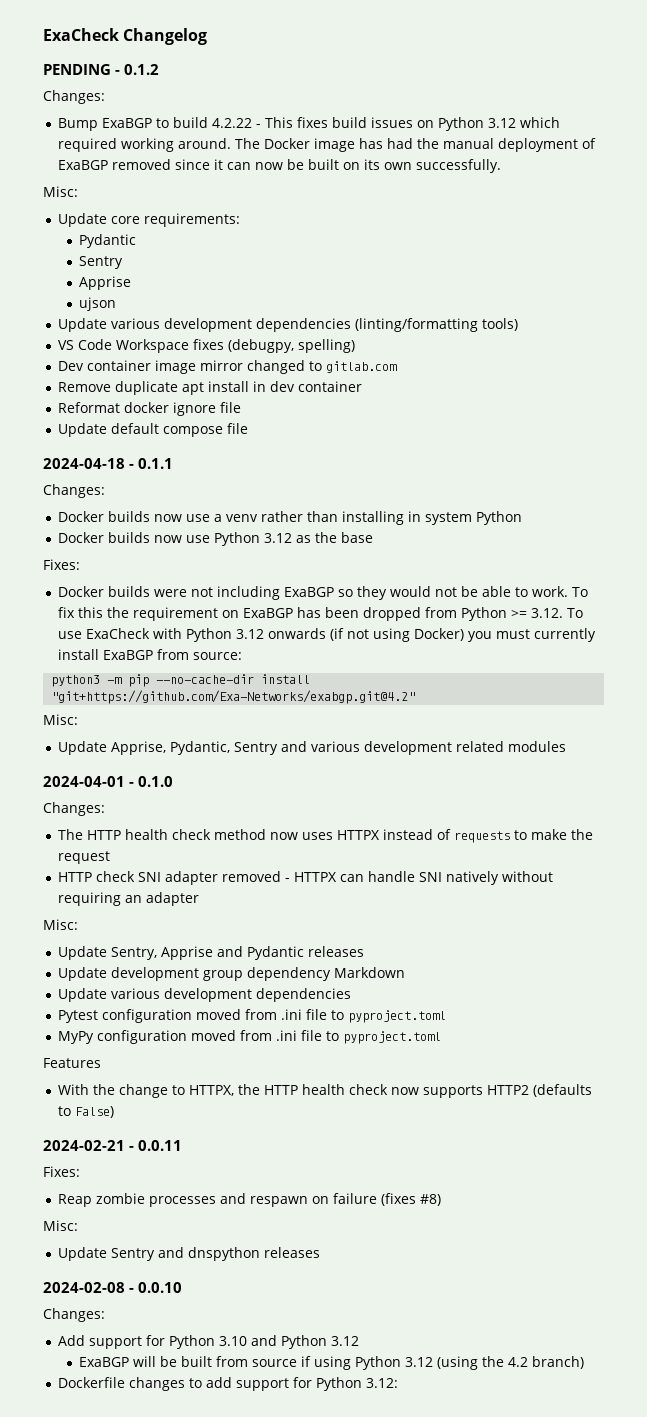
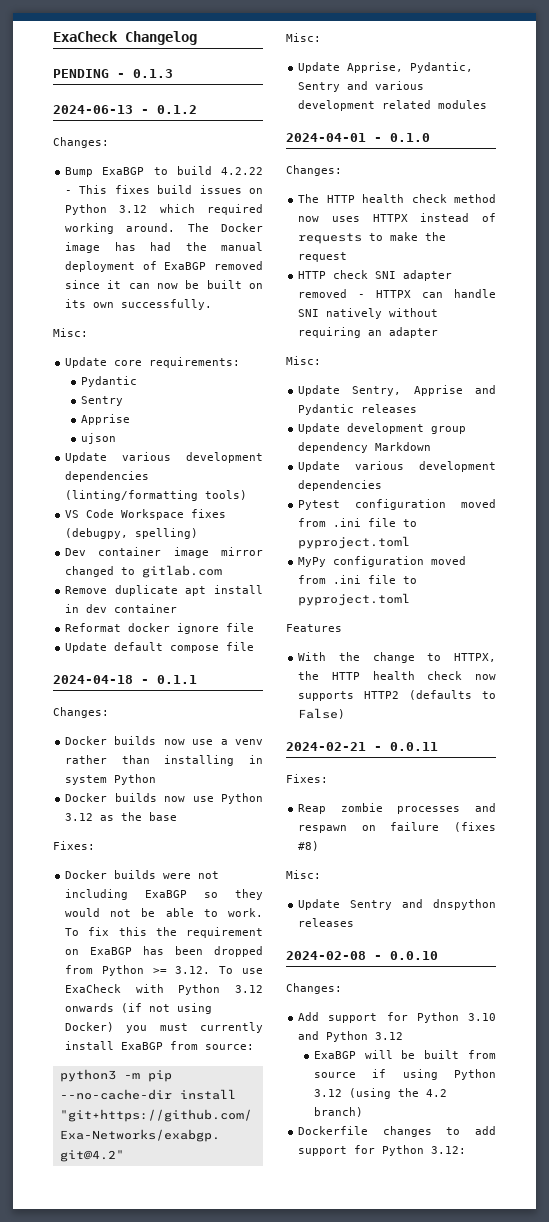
(121, 72) none -> [133,69,173,78] [53,105,149,114] 0.1.3 // 2024-06-13 -

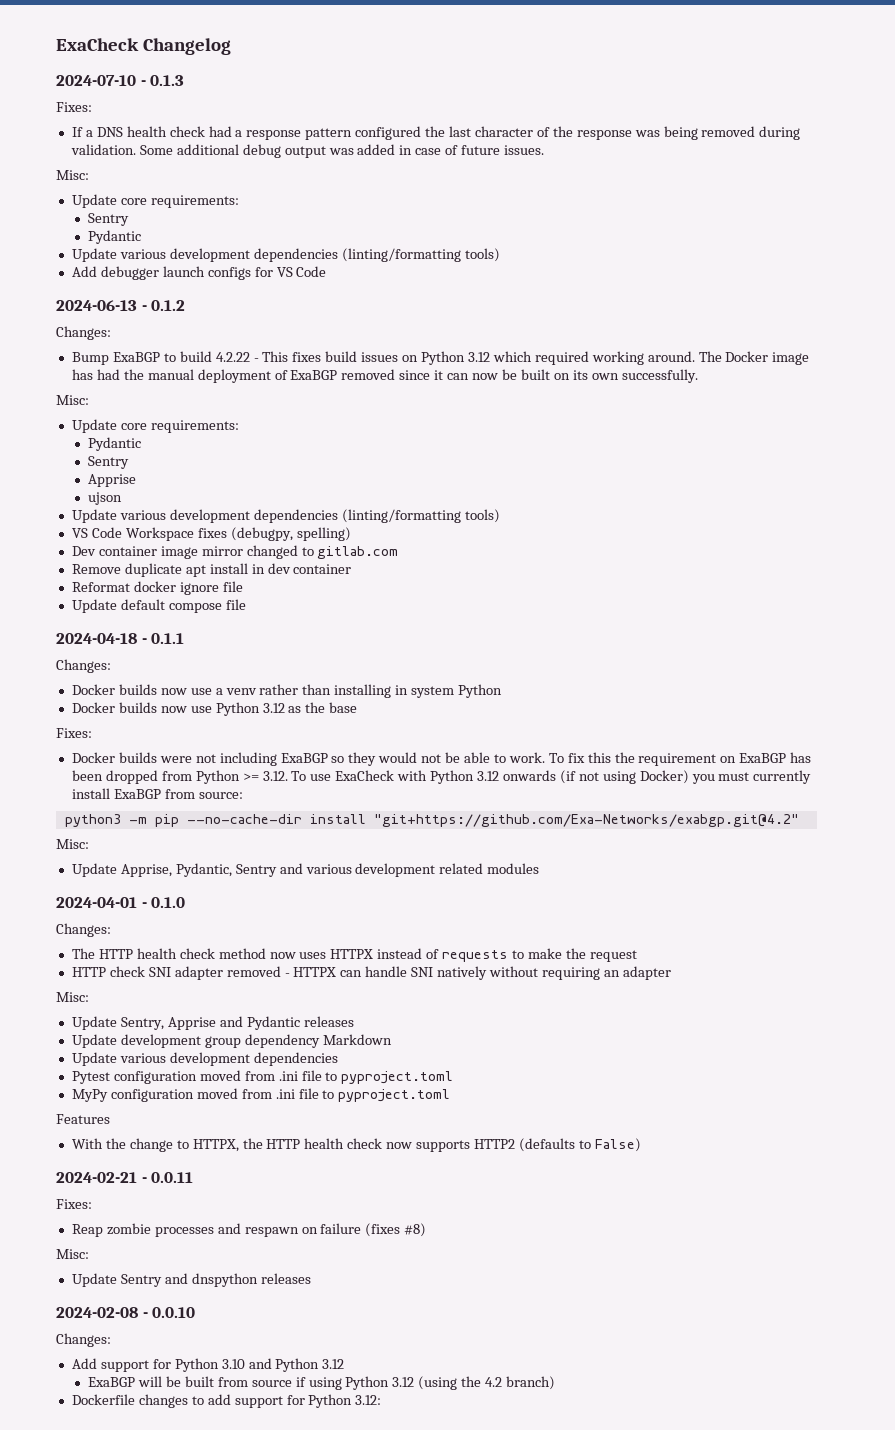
[53,69,109,78] PENDING -> [56,75,136,86] 2024-07-10
(173, 73) none -> [56,102,92,112] [71,126,801,140] [70,144,545,158] [56,170,89,180] [71,194,239,208] [88,213,130,226] [88,230,142,244] [71,248,500,262] [71,266,327,280] // Fixes: // If a DNS health check had a response pattern configured the last character of the response was being removed during validation. Some additional debug output was added in case of future issues. // Misc: // Update core requirements: // Sentry // Pydantic // Update various development dependencies (linting/formatting tools) // Add debugger launch configs for VS Code

